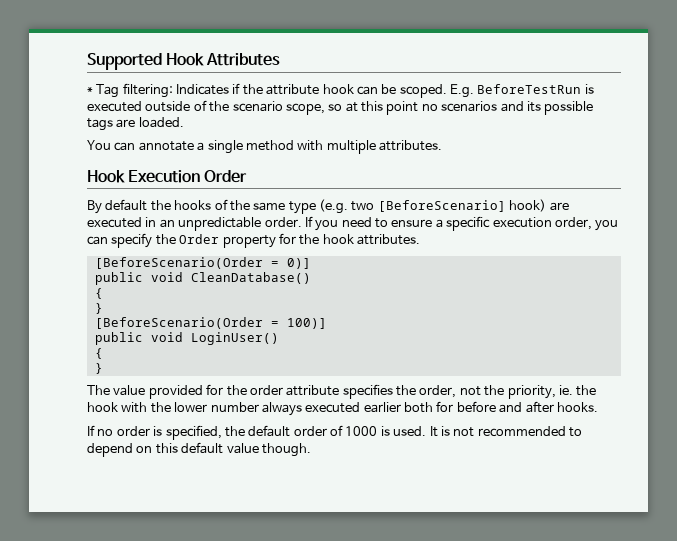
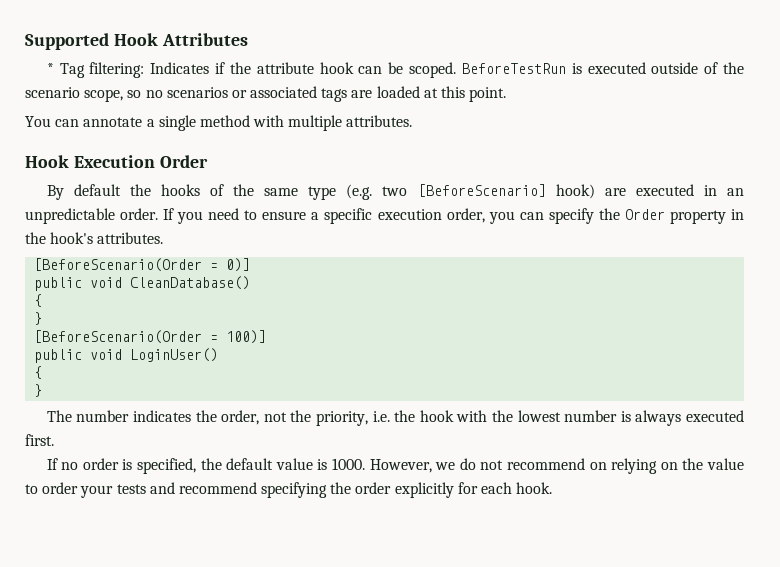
[450,84,475,98] E.g. -> (457, 70) none
[345,101,594,115] [87,117,184,131] at this point no scenarios and its possible tags are loaded. -> [145,86,507,102] no scenarios or associated tags are loaded at this point.
[278,233,354,245] for the hook -> [730,209,744,220] [25,232,94,244] in the hook's
[113,384,393,399] value provided for the order attribute specifies -> [76,410,191,422] number indicates
[558,385,573,395] ie. -> [372,411,390,422] i.e.
[174,401,598,416] lower number always executed earlier both for before and after hooks. -> [517,410,744,426] [25,434,54,446] lowest number is always executed first.
[293,425,582,437] [87,442,311,457] order of 1000 is used. It is not recommended to depend on this default value though. -> [275,458,744,474] [25,482,553,498] value is 1000. However, we do not recommend on relying on the value to order your tests and recommend specifying the order explicitly for each hook.

